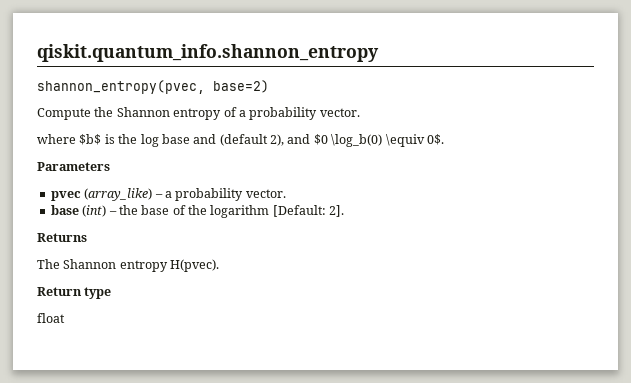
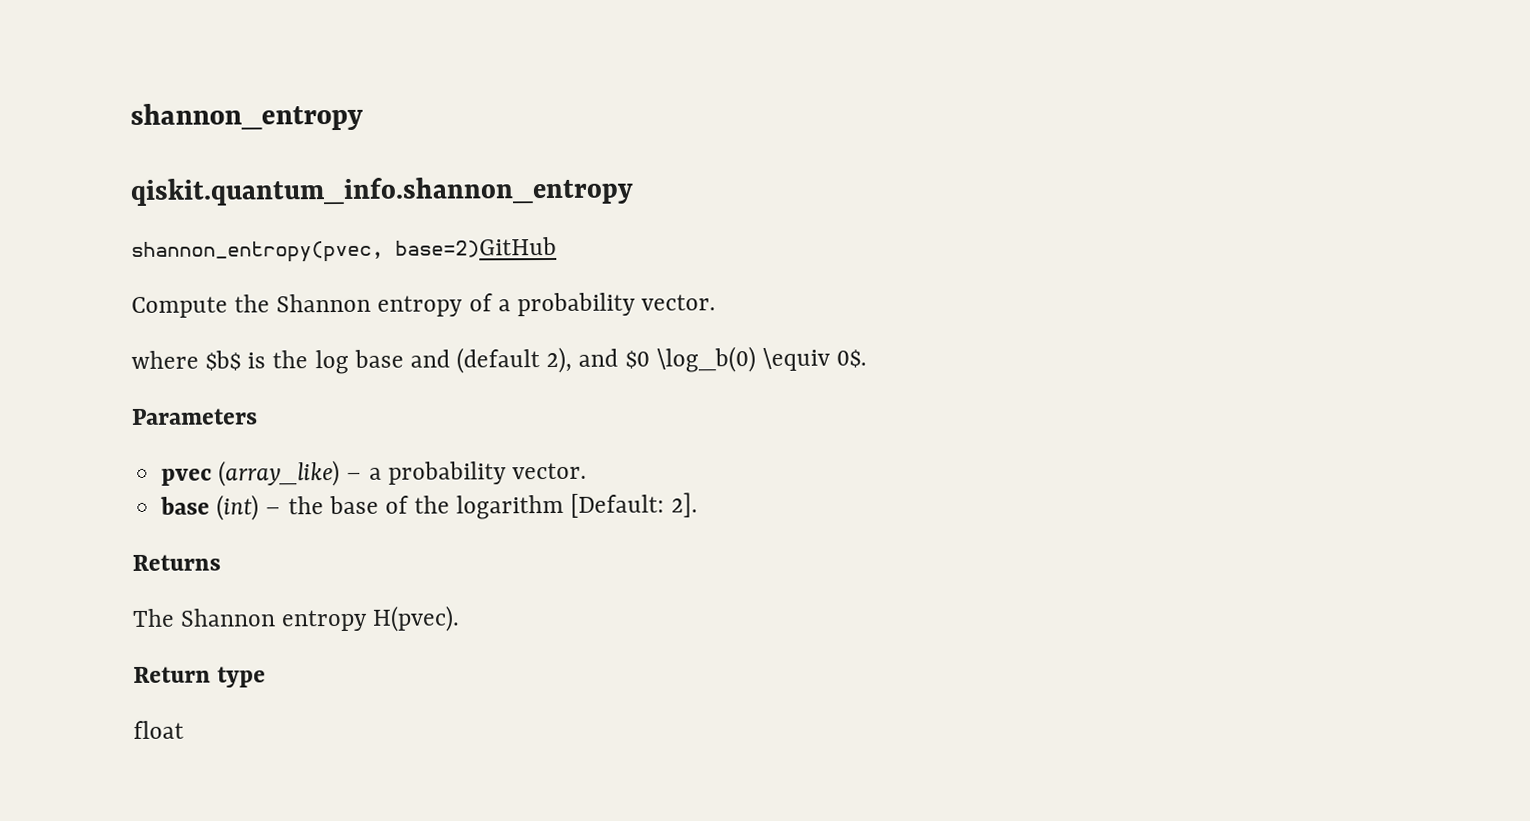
(37, 53) none -> [130,102,364,131] shannon_entropy //
[213,80,269,93] base=2) -> [395,236,557,258] base=2)GitHub

